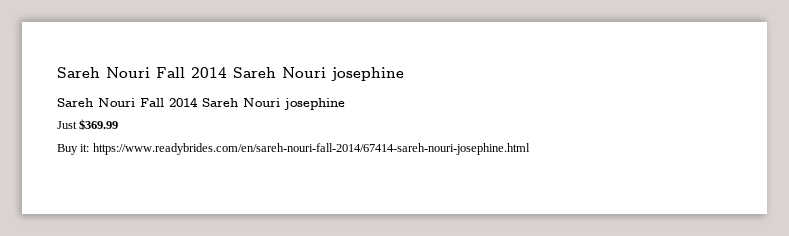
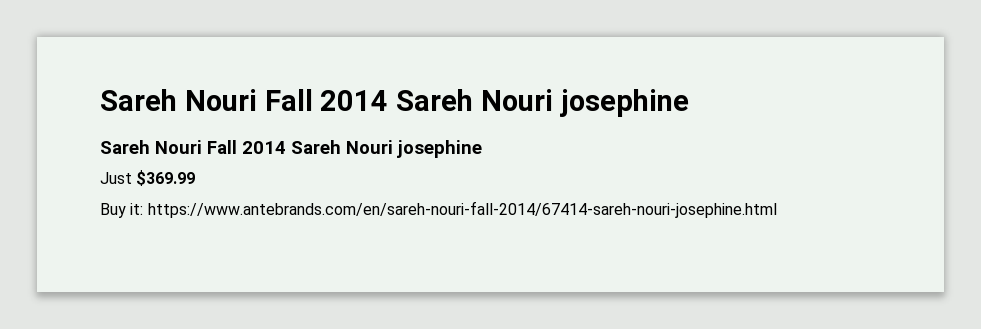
[92,143,530,155] https://www.readybrides.com/en/sareh-nouri-fall-2014/67414-sareh-nouri-josephine.html -> [147,201,777,218] https://www.antebrands.com/en/sareh-nouri-fall-2014/67414-sareh-nouri-josephine.html

